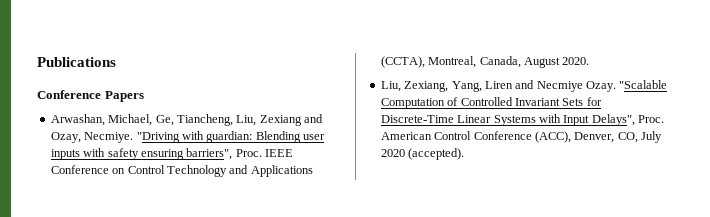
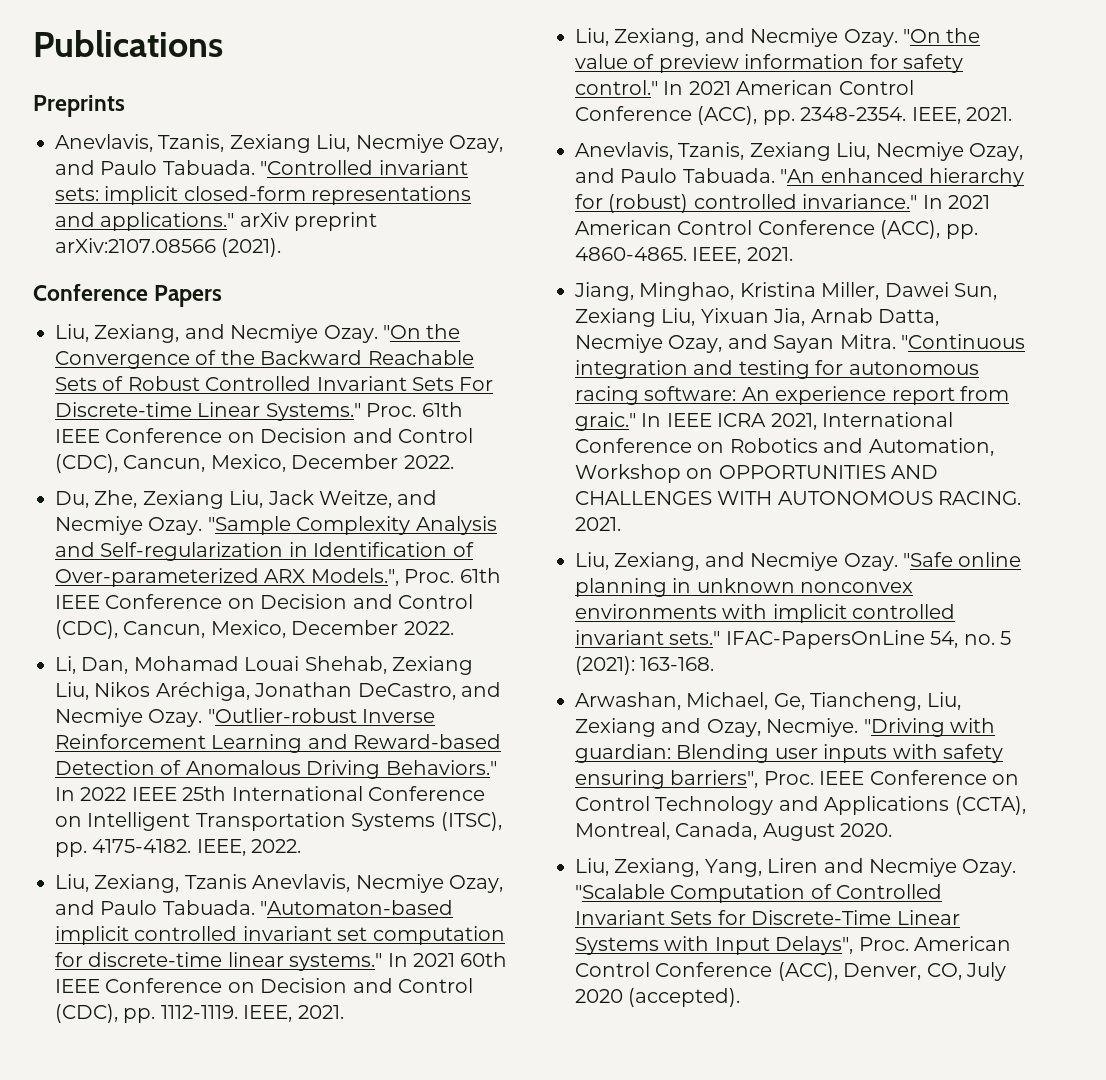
[37,90,144,102] Conference Papers -> [33,95,125,117] [55,134,503,153] [55,160,468,175] [55,186,472,205] [55,212,378,231] [55,238,282,257] [33,284,223,307] [55,324,461,343] [55,350,474,369] [55,376,494,391] [55,402,463,421] [55,428,473,443] [55,454,454,473] [55,490,438,509] [55,516,497,535] [55,542,474,561] [55,568,501,587] [55,594,473,609] [55,620,454,639] [55,656,473,675] [55,682,501,701] [55,708,436,727] [55,734,502,753] [55,760,497,779] [55,786,485,801] [55,812,502,831] [55,839,302,857] [55,874,503,893] [55,900,454,915] [55,926,505,945] [55,952,508,971] [55,978,473,993] [55,1004,344,1023] [575,28,981,47] [575,54,963,73] [575,80,914,95] [575,106,1012,125] [575,142,1023,161] [575,168,1024,187] [575,194,990,213] [575,220,978,239] [575,247,793,264] [574,282,997,301] [575,308,939,327] [575,334,1025,353] [575,360,979,379] [575,386,1009,405] [575,412,953,431] [575,438,994,456] [575,464,939,483] [575,491,1022,505] [575,517,621,531] [575,552,1022,571] [575,578,914,597] [575,604,956,623] [575,630,1011,649] [575,656,715,675] Preprints // Anevlavis, Tzanis, Zexiang Liu, Necmiye Ozay, and Paulo Tabuada. "Controlled invariant sets: implicit closed-form representations and applications." arXiv preprint arXiv:2107.08566 (2021). // Conference Papers // Liu, Zexiang, and Necmiye Ozay. "On the Convergence of the Backward Reachable Sets of Robust Controlled Invariant Sets For Discrete-time Linear Systems." Proc. 61th IEEE Conference on Decision and Control (CDC), Cancun, Mexico, December 2022. // Du, Zhe, Zexiang Liu, Jack Weitze, and Necmiye Ozay. "Sample Complexity Analysis and Self-regularization in Identification of Over-parameterized ARX Models.", Proc. 61th IEEE Conference on Decision and Control (CDC), Cancun, Mexico, December 2022. // Li, Dan, Mohamad Louai Shehab, Zexiang Liu, Nikos Aréchiga, Jonathan DeCastro, and Necmiye Ozay. "Outlier-robust Inverse Reinforcement Learning and Reward-based Detection of Anomalous Driving Behaviors." In 2022 IEEE 25th International Conference on Intelligent Transportation Systems (ITSC), pp. 4175-4182. IEEE, 2022. // Liu, Zexiang, Tzanis Anevlavis, Necmiye Ozay, and Paulo Tabuada. "Automaton-based implicit controlled invariant set computation for discrete-time linear systems." In 2021 60th IEEE Conference on Decision and Control (CDC), pp. 1112-1119. IEEE, 2021. // Liu, Zexiang, and Necmiye Ozay. "On the value of preview information for safety control." In 2021 American Control Conference (ACC), pp. 2348-2354. IEEE, 2021. // Anevlavis, Tzanis, Zexiang Liu, Necmiye Ozay, and Paulo Tabuada. "An enhanced hierarchy for (robust) controlled invariance." In 2021 American Control Conference (ACC), pp. 4860-4865. IEEE, 2021. // Jiang, Minghao, Kristina Miller, Dawei Sun, Zexiang Liu, Yixuan Jia, Arnab Datta, Necmiye Ozay, and Sayan Mitra. "Continuous integration and testing for autonomous racing software: An experience report from graic." In IEEE ICRA 2021, International Conference on Robotics and Automation, Workshop on OPPORTUNITIES AND CHALLENGES WITH AUTONOMOUS RACING. 2021. // Liu, Zexiang, and Necmiye Ozay. "Safe online planning in unknown nonconvex environments with implicit controlled invariant sets." IFAC-PapersOnLine 54, no. 5 (2021): 163-168.

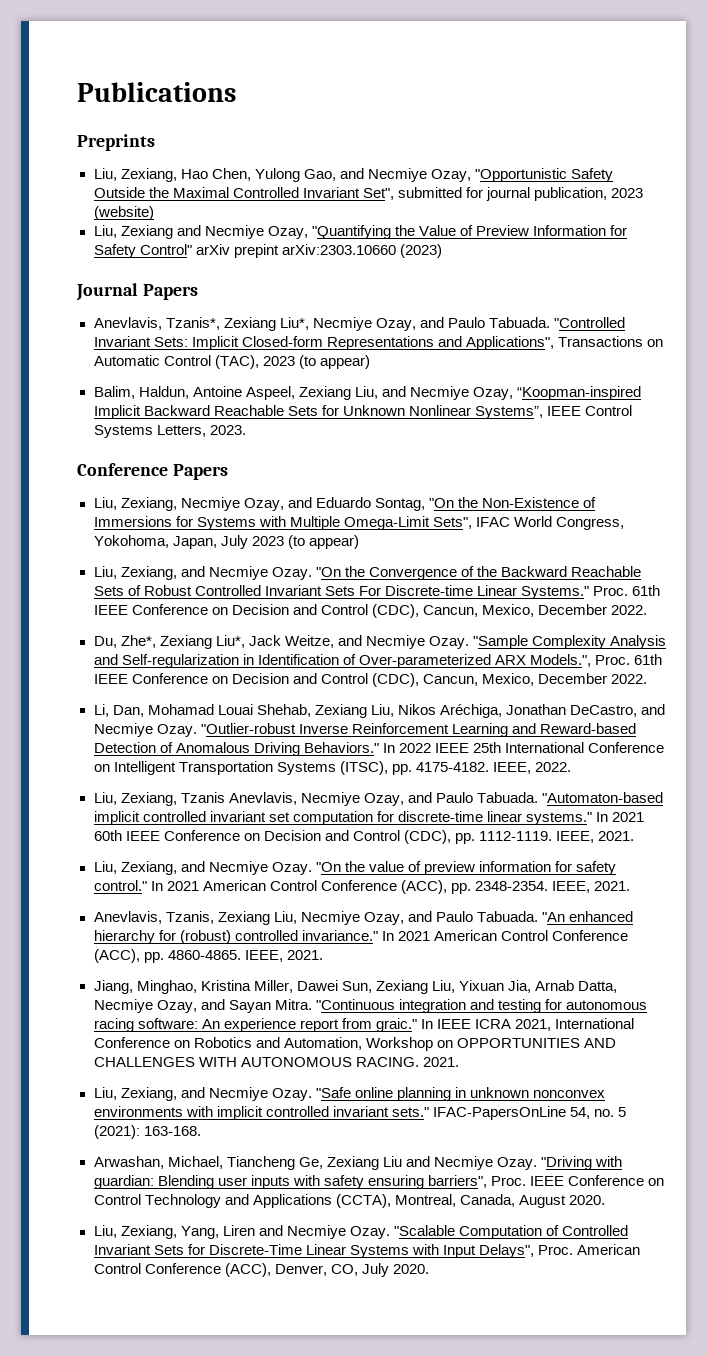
[55,134,351,153] Anevlavis, Tzanis, Zexiang Liu, -> [93,168,613,182] [93,187,643,201] [93,206,154,220] [93,225,628,239] [93,244,442,258] [76,283,198,301] [93,317,309,331] Liu, Zexiang, Hao Chen, Yulong Gao, and Necmiye Ozay, "Opportunistic Safety Outside the Maximal Controlled Invariant Set", submitted for journal publication, 2023 (website) // Liu, Zexiang and Necmiye Ozay, "Quantifying the Value of Preview Information for Safety Control" arXiv prepint arXiv:2303.10660 (2023) // Journal Papers // Anevlavis, Tzanis*, Zexiang Liu*,
[378,160,468,175] [55,186,472,205] [55,212,378,231] [55,238,282,257] [33,284,223,307] invariant sets: implicit closed-form representations and applications." arXiv preprint arXiv:2107.08566 (2021). // Conference Papers -> [93,336,663,350] [93,355,370,369] [93,386,641,400] [93,405,632,419] [93,425,246,438] [77,463,228,480] [93,497,596,511] [93,516,624,530] [93,535,359,549] Invariant Sets: Implicit Closed-form Representations and Applications", Transactions on Automatic Control (TAC), 2023 (to appear) // Balim, Haldun, Antoine Aspeel, Zexiang Liu, and Necmiye Ozay, “Koopman-inspired Implicit Backward Reachable Sets for Unknown Nonlinear Systems”, IEEE Control Systems Letters, 2023. // Conference Papers // Liu, Zexiang, Necmiye Ozay, and Eduardo Sontag, "On the Non-Existence of Immersions for Systems with Multiple Omega-Limit Sets", IFAC World Congress, Yokohoma, Japan, July 2023 (to appear)
[94,490,264,509] Zhe, Zexiang Liu, -> [120,635,245,649] Zhe*, Zexiang Liu*,
[773,692,961,711] [575,718,859,737] Ge, Tiancheng, Liu, Zexiang and Ozay, Necmiye. -> [226,1156,537,1170] Tiancheng Ge, Zexiang Liu and Necmiye Ozay.
[575,988,741,1007] 2020 (accepted). -> [392,1264,429,1274] 2020.

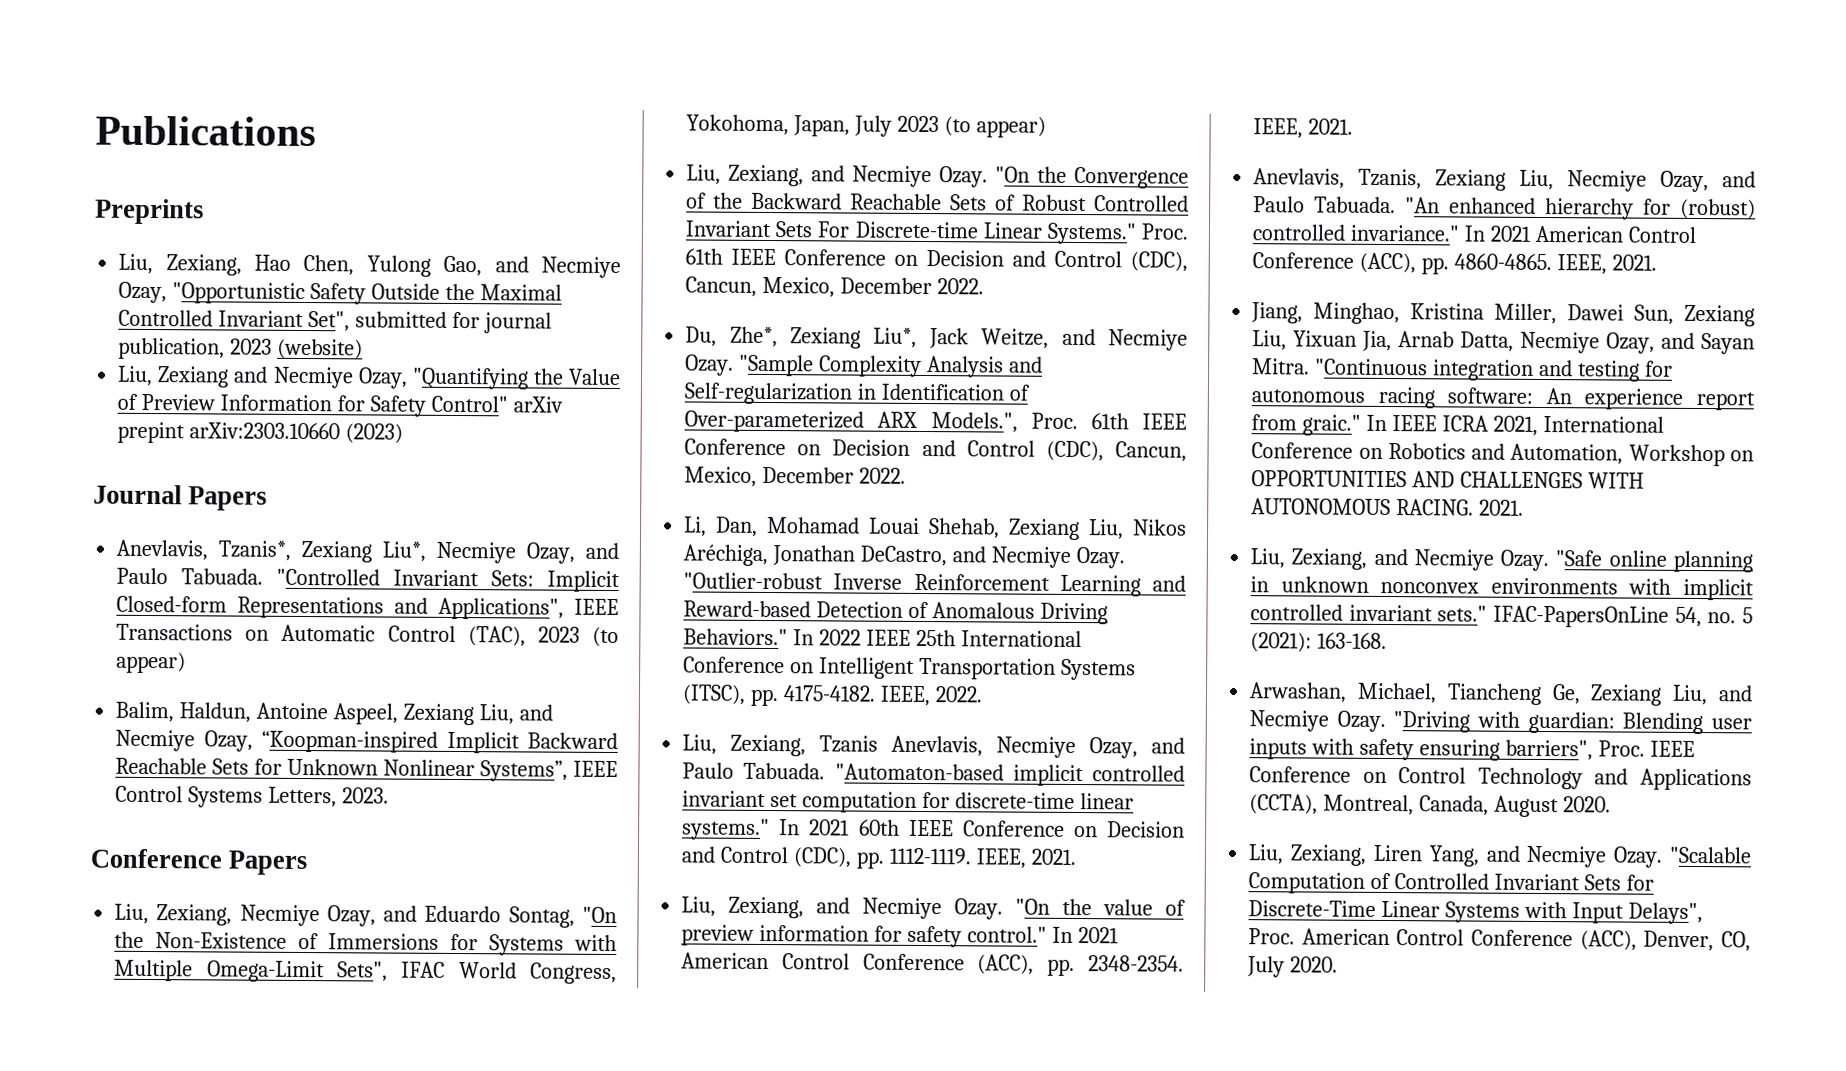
(554, 343) none -> [574,598,619,616] IEEE
[382,1156,402,1167] Liu -> [1672,684,1709,706] Liu,
[180,1225,255,1239] Yang, Liren -> [1372,844,1480,867] Liren Yang,

